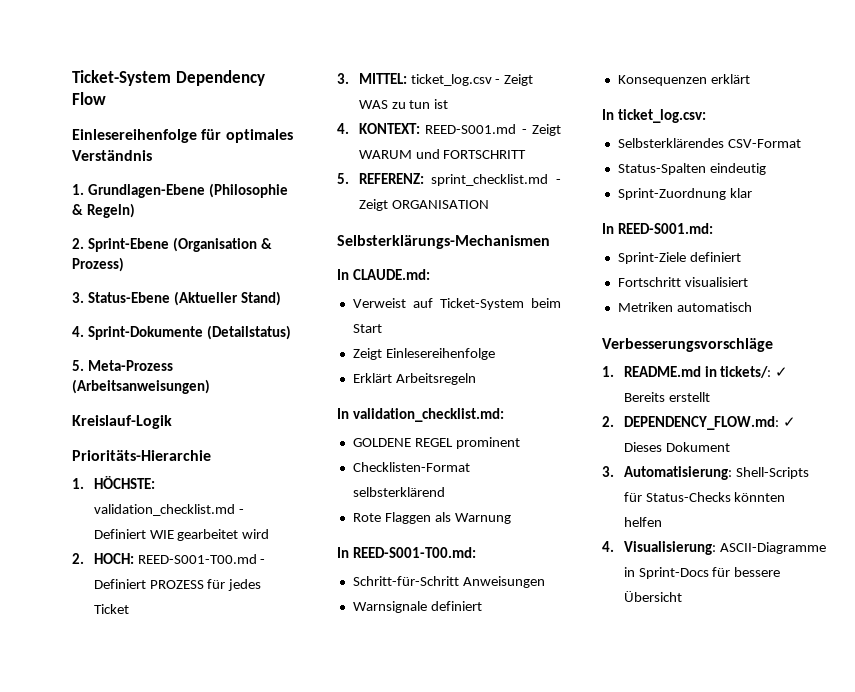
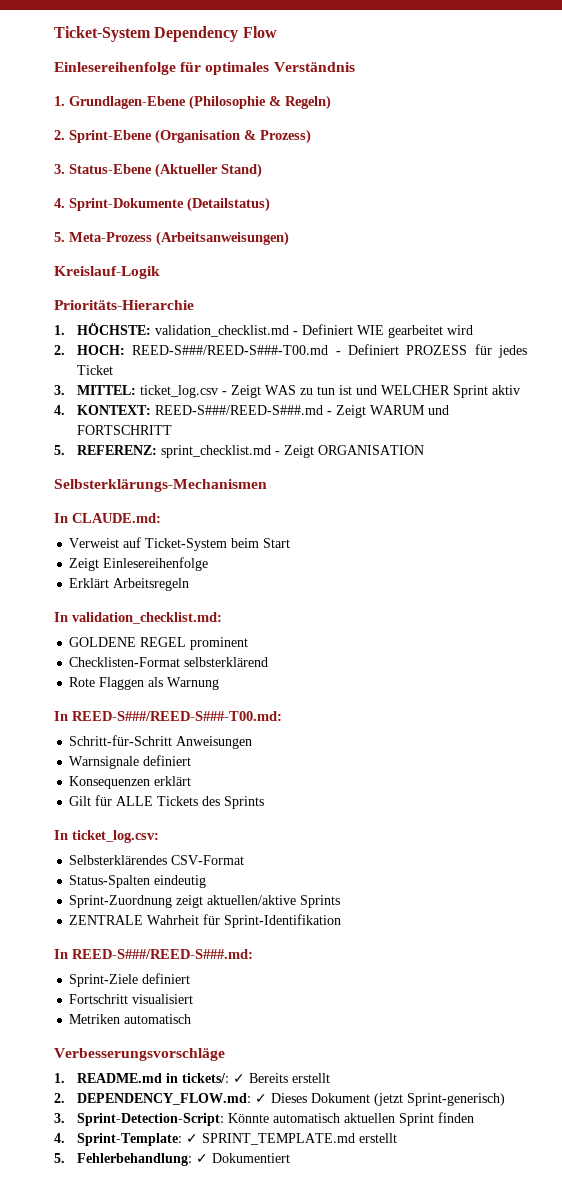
[137,554,257,564] REED-S001-T00.md -> [132,345,329,355] REED-S###/REED-S###-T00.md
(449, 104) none -> [355,385,520,398] und WELCHER Sprint aktiv
[425,124,517,134] REED-S001.md -> [154,405,323,415] REED-S###/REED-S###.md
[353,547,477,558] REED-S001-T00.md: -> [72,711,282,721] REED-S###/REED-S###-T00.md:
(750, 79) none -> [69,795,265,809] // Gilt für ALLE Tickets des Sprints
[729,188,752,198] [602,223,714,234] klar // In REED-S001.md: -> [176,895,341,908] [69,914,342,928] [54,949,253,959] zeigt aktuellen/aktive Sprints // ZENTRALE Wahrheit für Sprint-Identifikation // In REED-S###/REED-S###.md:
[602,466,809,480] [623,492,786,502] [623,517,662,527] [602,541,826,555] [623,567,781,579] [623,591,682,602] // 3. Automatisierung: Shell-Scripts für Status-Checks könnten helfen // 4. Visualisierung: ASCII-Diagramme in Sprint-Docs für bessere Übersicht -> [373,1093,505,1106] [54,1112,474,1126] [54,1133,397,1146] [54,1153,290,1166] (jetzt Sprint-generisch) // 3. Sprint-Detection-Script: Könnte automatisch aktuellen Sprint finden // 4. Sprint-Template: ✓ SPRINT_TEMPLATE.md erstellt // 5. Fehlerbehandlung: ✓ Dokumentiert

